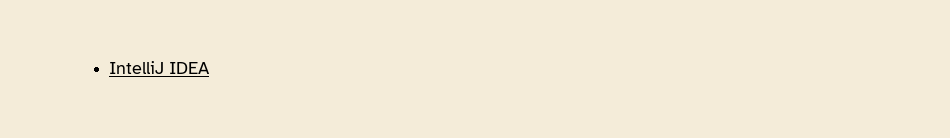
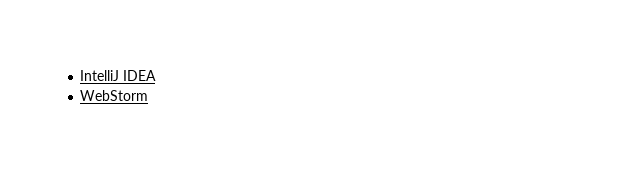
(211, 68) none -> [80,90,149,101] // WebStorm

